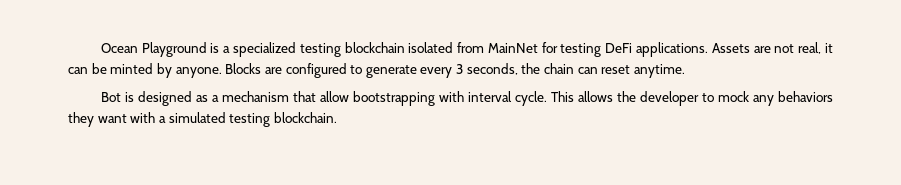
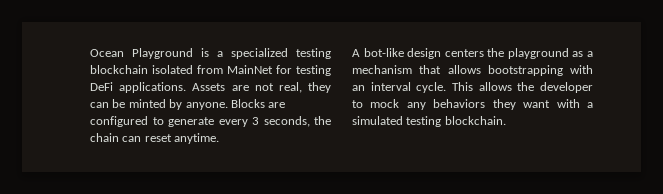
[824,43,833,53] it -> [307,82,331,93] they
[100,91,192,106] Bot is designed -> [352,48,569,59] A bot-like design centers the playground
[319,91,349,102] allow -> [447,65,481,74] allows
(464, 96) none -> [352,85,365,91] an

